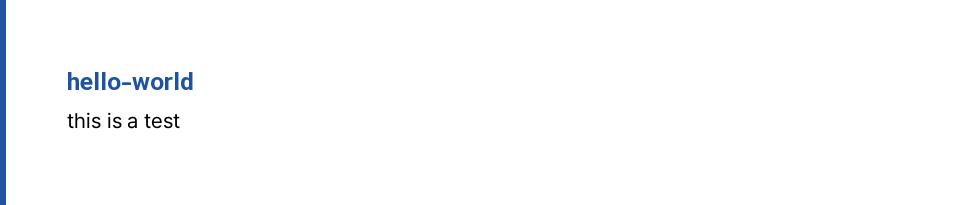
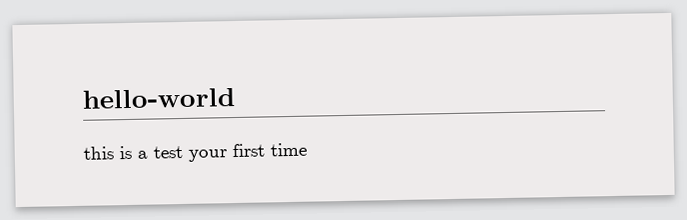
(181, 121) none -> [188,142,307,162] your first time

